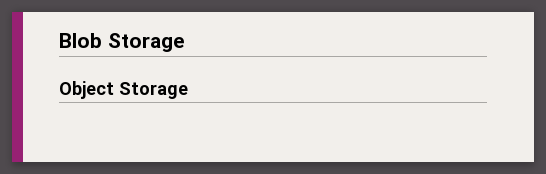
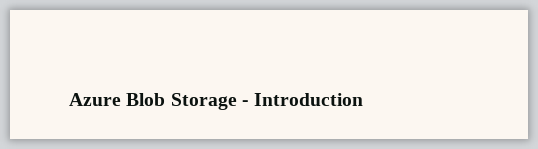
(59, 40) none -> [69,93,121,106] Azure
[59,81,188,99] // Object Storage -> [241,93,364,106] - Introduction

